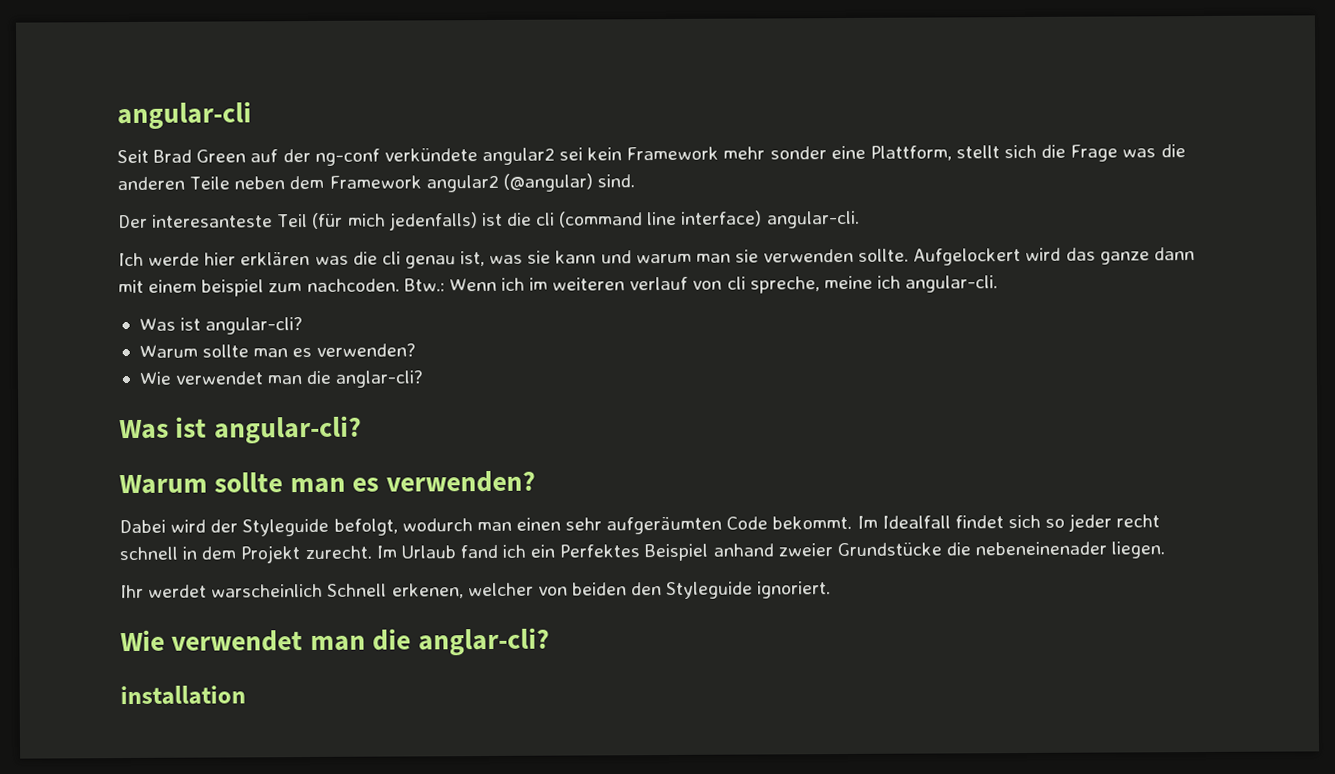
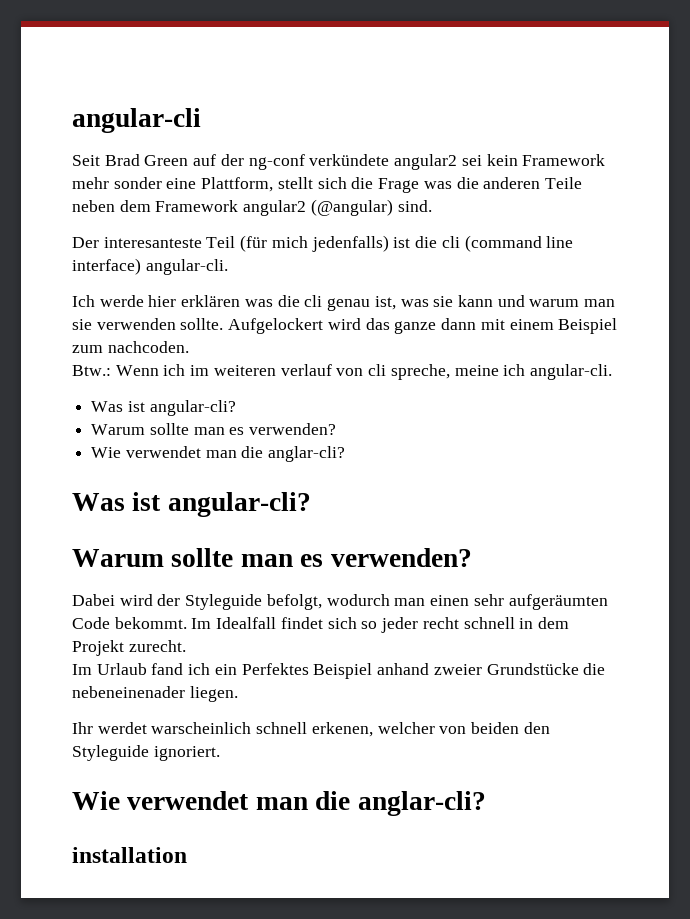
[201,279,265,297] beispiel -> [558,318,618,334] Beispiel
(400, 285) none -> (189, 347) //
(372, 552) none -> (186, 646) //
[327,583,388,597] Schnell -> [256,722,308,734] schnell

